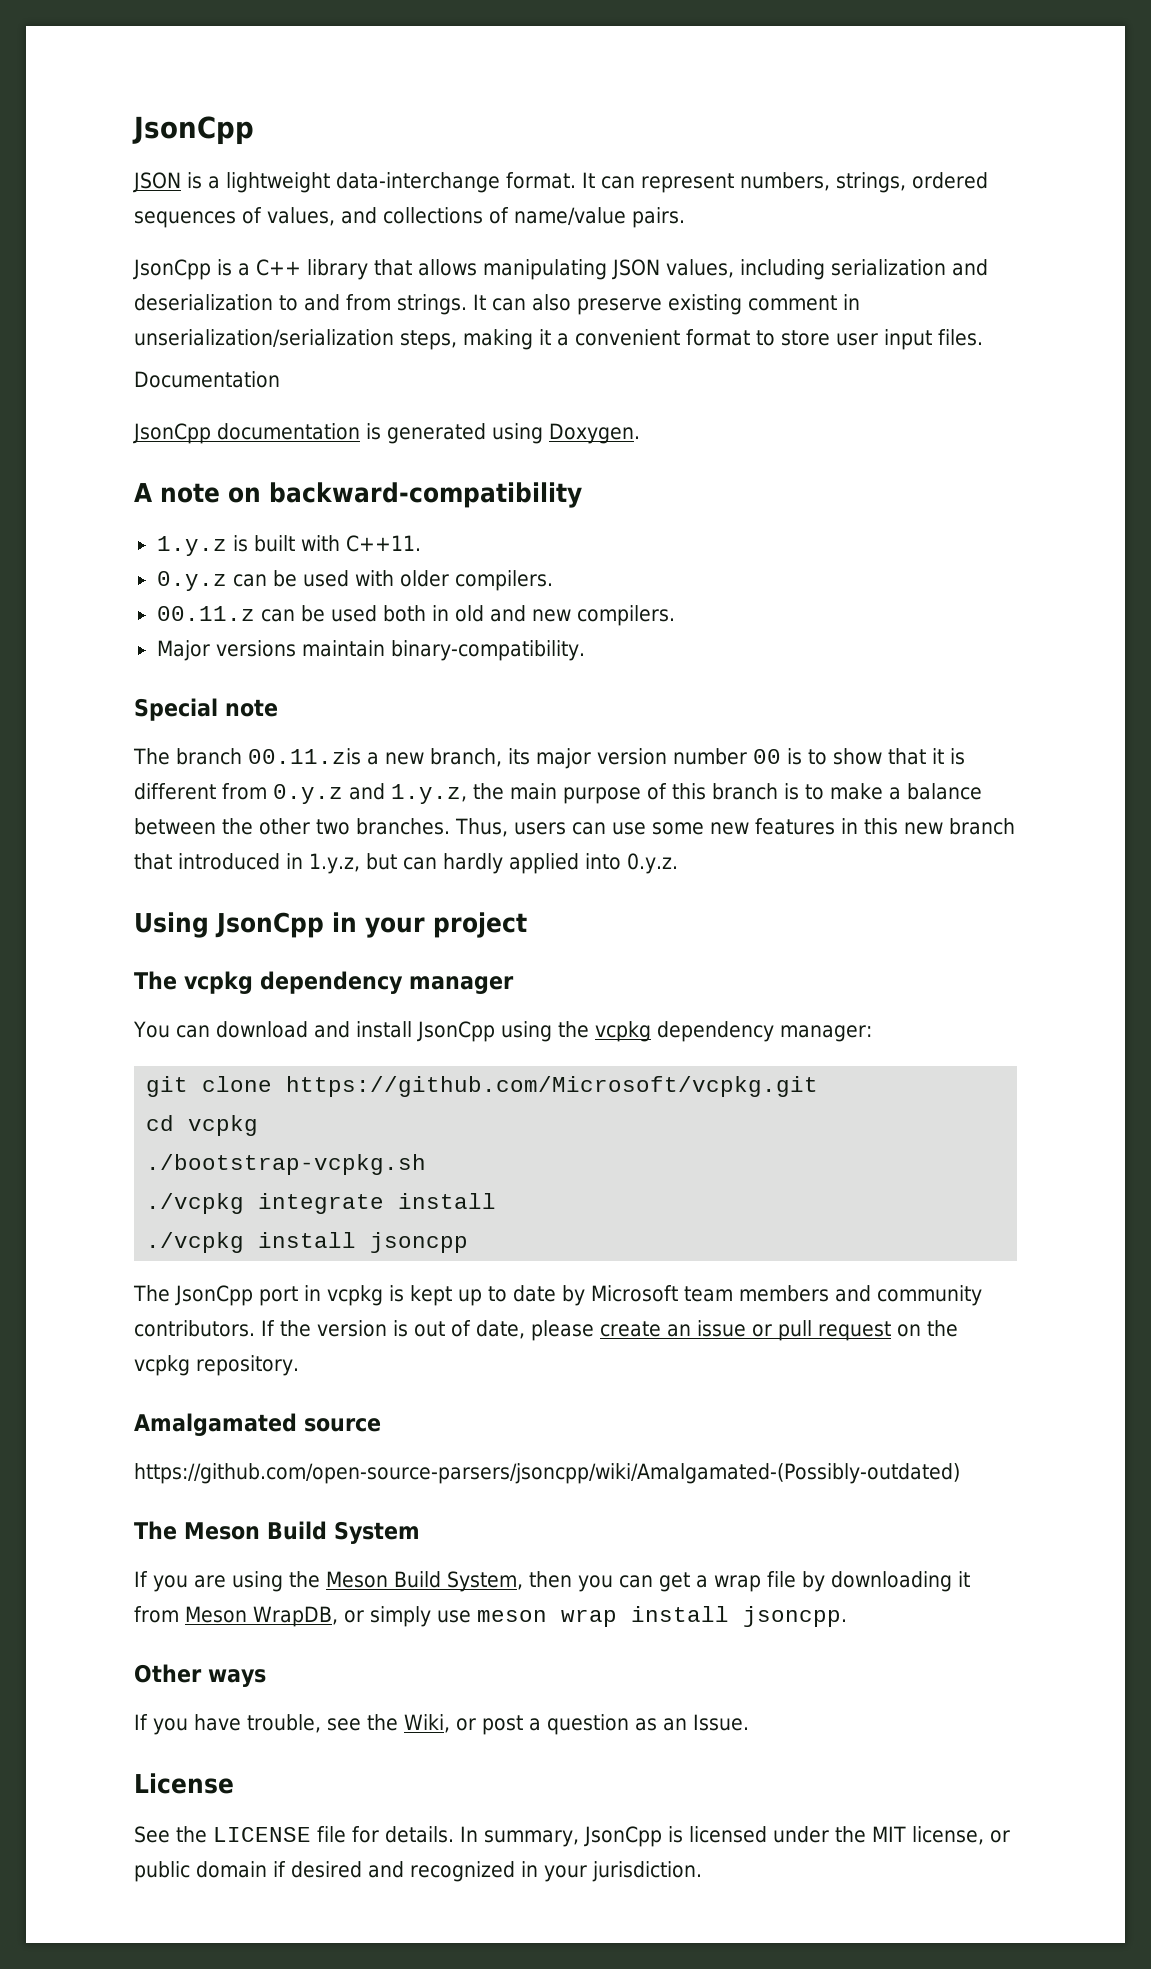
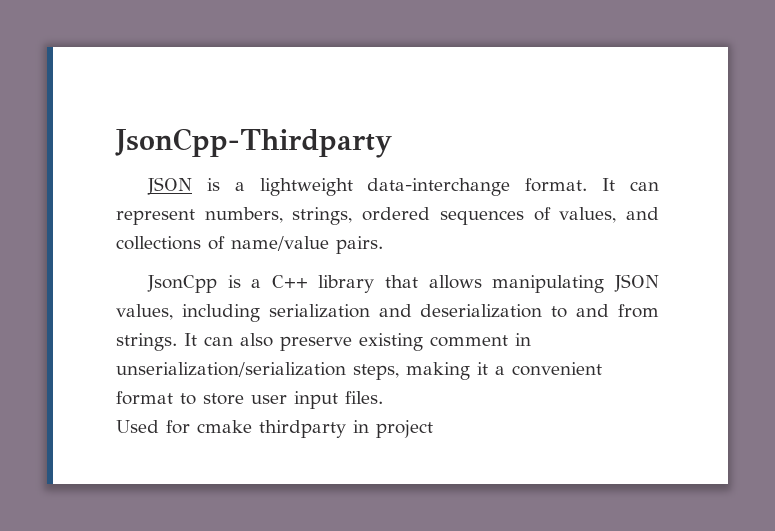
[132,116,254,145] JsonCpp -> [115,128,392,158] JsonCpp-Thirdparty
[134,371,280,388] [133,423,640,444] [134,482,582,508] [156,535,421,556] [156,570,553,591] [156,605,675,626] [156,640,585,661] [134,698,278,721] [133,748,965,769] [134,783,982,804] [134,818,1015,837] [134,853,678,874] [134,912,527,938] [134,971,514,994] [133,1021,872,1042] [146,1076,819,1097] [146,1115,259,1136] [146,1154,427,1175] [146,1193,497,1214] [146,1232,469,1253] [133,1285,982,1306] [134,1320,958,1341] [134,1355,299,1376] [134,1413,381,1436] [134,1463,960,1484] [134,1521,420,1544] [134,1571,970,1592] [134,1606,847,1627] [134,1664,266,1687] [134,1714,749,1735] [134,1773,234,1794] [134,1826,1010,1847] [134,1861,702,1882] Documentation // JsonCpp documentation is generated using Doxygen. // A note on backward-compatibility // 1.y.z is built with C++11. // 0.y.z can be used with older compilers. // 00.11.z can be used both in old and new compilers. // Major versions maintain binary-compatibility. // Special note // The branch 00.11.zis a new branch, its major version number 00 is to show that it is different from 0.y.z and 1.y.z, the main purpose of this branch is to make a balance between the other two branches. Thus, users can use some new features in this new branch that introduced in 1.y.z, but can hardly applied into 0.y.z. // Using JsonCpp in your project // The vcpkg dependency manager // You can download and install JsonCpp using the vcpkg dependency manager: // git clone https://github.com/Microsoft/vcpkg.git // cd vcpkg // ./bootstrap-vcpkg.sh // ./vcpkg integrate install // ./vcpkg install jsoncpp // The JsonCpp port in vcpkg is kept up to date by Microsoft team members and community contributors. If the version is out of date, please create an issue or pull request on the vcpkg repository. // Amalgamated source // https://github.com/open-source-parsers/jsoncpp/wiki/Amalgamated-(Possibly-outdated) // The Meson Build System // If you are using the Meson Build System, then you can get a wrap file by downloading it from Meson WrapDB, or simply use meson wrap install jsoncpp. // Other ways // If you have trouble, see the Wiki, or post a question as an Issue. // License // See the LICENSE file for details. In summary, JsonCpp is licensed under the MIT license, or public domain if desired and recognized in your jurisdiction. -> [116,420,433,438] Used for cmake thirdparty in project

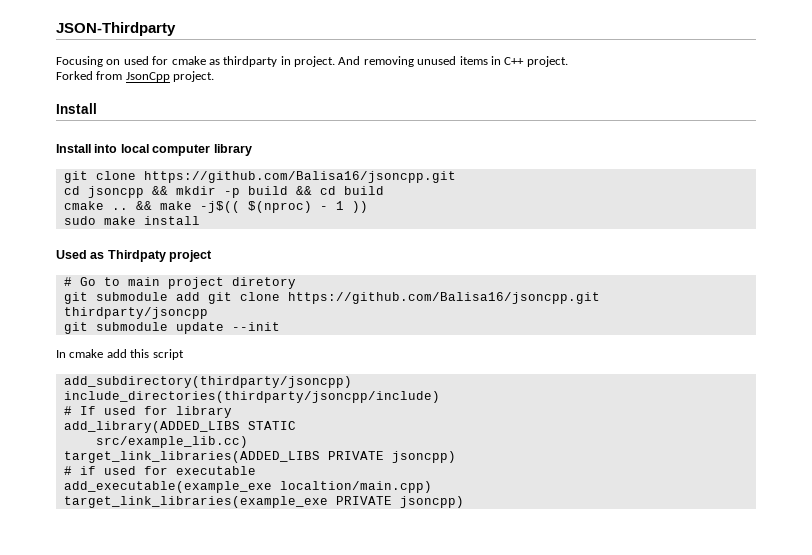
[115,128,392,158] [146,177,659,196] [116,207,659,225] [116,236,383,254] [146,274,659,293] [116,304,659,322] [116,333,531,351] [116,362,602,380] [116,391,383,409] [116,420,433,438] JsonCpp-Thirdparty // JSON is a lightweight data-interchange format. It can represent numbers, strings, ordered sequences of values, and collections of name/value pairs. // JsonCpp is a C++ library that allows manipulating JSON values, including serialization and deserialization to and from strings. It can also preserve existing comment in unserialization/serialization steps, making it a convenient format to store user input files. // Used for cmake thirdparty in project -> [56,22,176,36] [56,56,568,67] [56,71,215,82] [56,103,97,114] [56,144,252,156] [63,171,456,183] [63,186,384,198] [63,201,368,213] [63,216,200,225] [56,250,213,262] [63,277,296,289] [63,292,600,304] [63,307,208,319] [63,322,280,334] [56,349,184,360] [63,376,352,388] [63,391,440,403] [63,406,232,418] [63,421,296,433] [95,436,248,448] [63,451,456,463] [63,466,256,475] [63,481,432,493] [63,496,464,508] JSON-Thirdparty // Focusing on used for cmake as thirdparty in project. And removing unused items in C++ project. // Forked from JsonCpp project. // Install // Install into local computer library // git clone https://github.com/Balisa16/jsoncpp.git // cd jsoncpp && mkdir -p build && cd build // cmake .. && make -j$(( $(nproc) - 1 )) // sudo make install // Used as Thirdpaty project // # Go to main project diretory // git submodule add git clone https://github.com/Balisa16/jsoncpp.git thirdparty/jsoncpp // git submodule update --init // In cmake add this script // add_subdirectory(thirdparty/jsoncpp) // include_directories(thirdparty/jsoncpp/include) // # If used for library // add_library(ADDED_LIBS STATIC // src/example_lib.cc) // target_link_libraries(ADDED_LIBS PRIVATE jsoncpp) // # if used for executable // add_executable(example_exe localtion/main.cpp) // target_link_libraries(example_exe PRIVATE jsoncpp)

